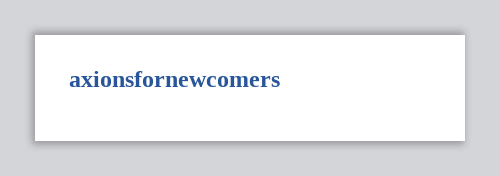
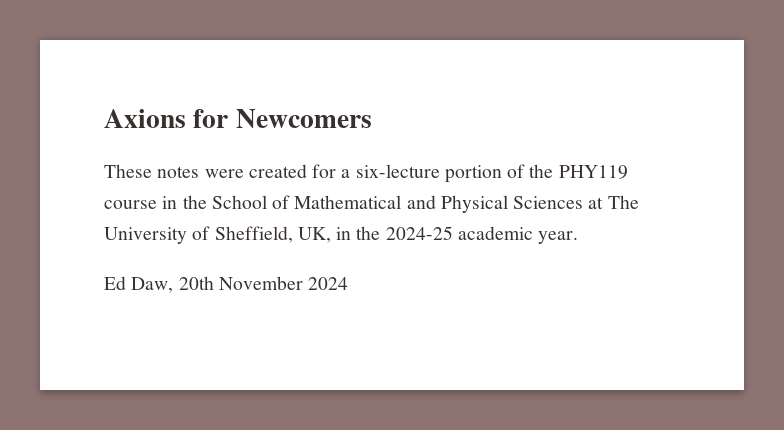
[69,71,280,87] axionsfornewcomers -> [104,109,372,128] [104,164,628,183] [104,195,639,213] [104,226,579,244] [104,276,349,293] Axions for Newcomers // These notes were created for a six-lecture portion of the PHY119 course in the School of Mathematical and Physical Sciences at The University of Sheffield, UK, in the 2024-25 academic year. // Ed Daw, 20th November 2024

